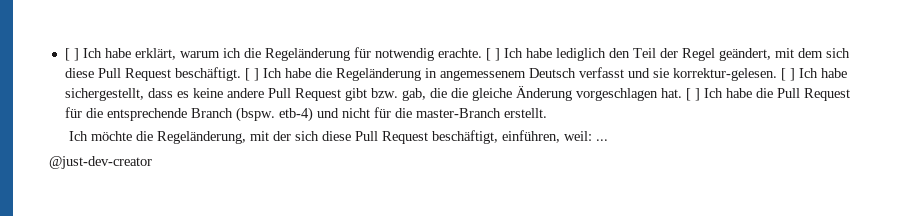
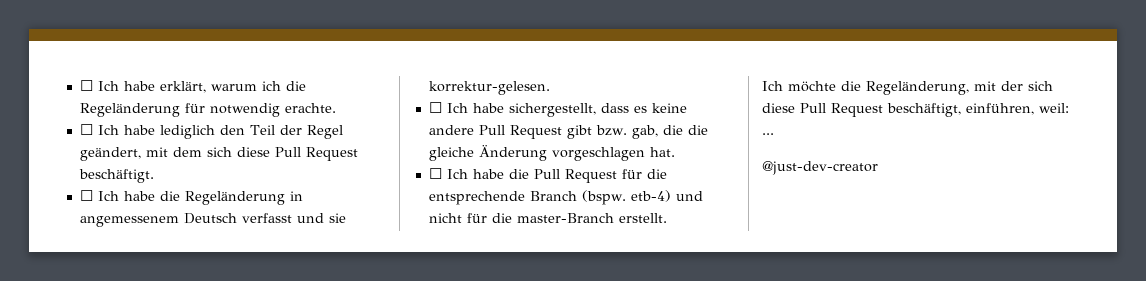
[64,48,79,61] [ ] -> [79,80,93,91] ☐
[485,48,500,61] [ ] -> [79,124,93,135] // ☐
[244,68,259,81] [ ] -> [79,190,93,201] // ☐
[780,68,795,81] [ ] -> [428,102,442,113] // ☐
[685,88,700,101] [ ] -> [428,168,442,179] // ☐

